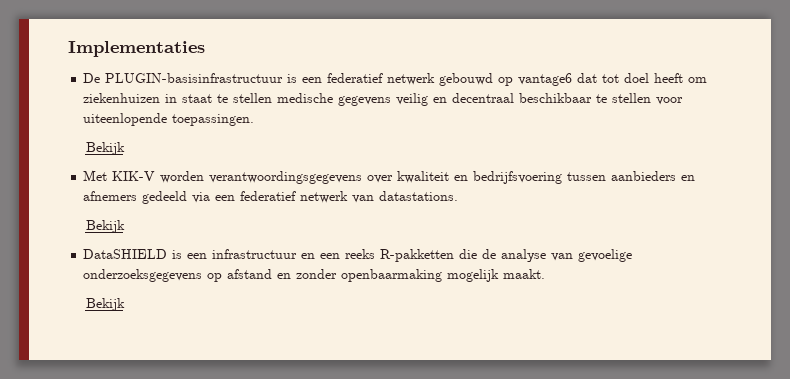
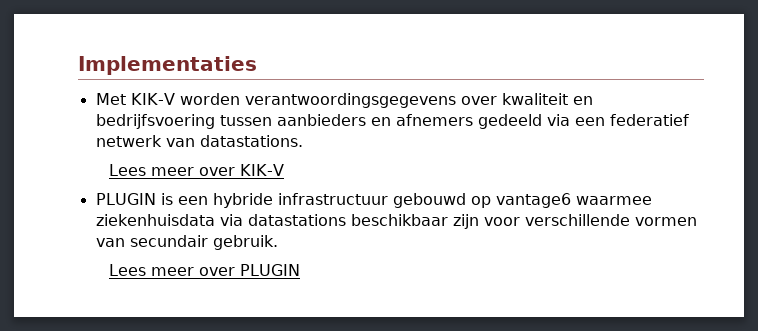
[83,73,708,86] [83,93,684,106] [83,113,255,126] [85,142,125,155] // De PLUGIN-basisinfrastructuur is een federatief netwerk gebouwd op vantage6 dat tot doel heeft om ziekenhuizen in staat te stellen medische gegevens veilig en decentraal beschikbaar te stellen voor uiteenlopende toepassingen. // Bekijk -> (257, 65) none
[85,220,125,233] [83,249,633,262] [83,269,546,282] [85,298,125,311] Bekijk // DataSHIELD is een infrastructuur en een reeks R-pakketten die de analyse van gevoelige onderzoeksgegevens op afstand en zonder openbaarmaking mogelijk maakt. // Bekijk -> [108,164,284,176] [95,193,652,208] [95,214,697,229] [95,235,278,250] [108,264,300,276] Lees meer over KIK-V // PLUGIN is een hybride infrastructuur gebouwd op vantage6 waarmee ziekenhuisdata via datastations beschikbaar zijn voor verschillende vormen van secundair gebruik. // Lees meer over PLUGIN

